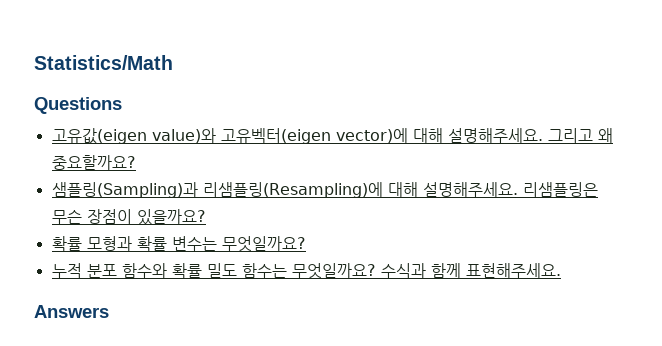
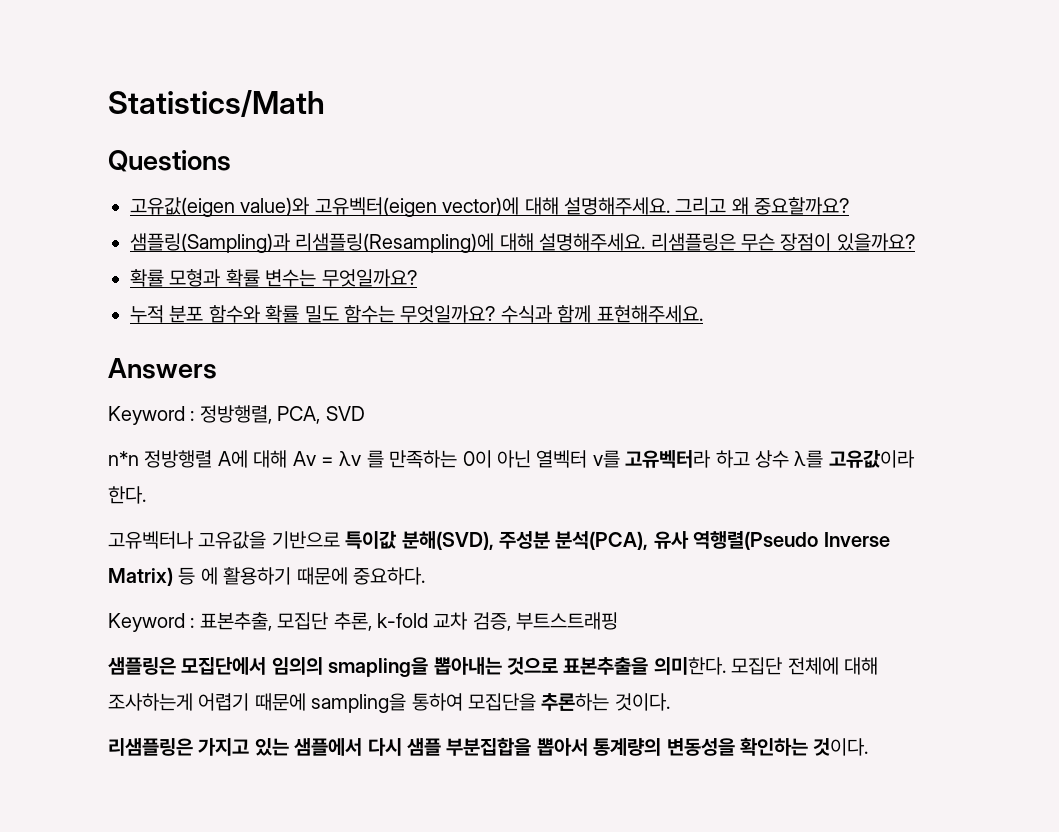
(109, 311) none -> [108,405,365,425] [108,450,915,468] [108,486,146,504] [108,531,890,550] [108,567,425,586] [108,612,619,632] [108,657,878,677] [108,693,670,713] [108,737,869,756] // Keyword : 정방행렬, PCA, SVD // n*n 정방행렬 A에 대해 Av = λv 를 만족하는 0이 아닌 열벡터 v를 고유벡터라 하고 상수 λ를 고유값이라 한다. // 고유벡터나 고유값을 기반으로 특이값 분해(SVD), 주성분 분석(PCA), 유사 역행렬(Pseudo Inverse Matrix) 등 에 활용하기 때문에 중요하다. // Keyword : 표본추출, 모집단 추론, k-fold 교차 검증, 부트스트래핑 // 샘플링은 모집단에서 임의의 smapling을 뽑아내는 것으로 표본추출을 의미한다. 모집단 전체에 대해 조사하는게 어렵기 때문에 sampling을 통하여 모집단을 추론하는 것이다. // 리샘플링은 가지고 있는 샘플에서 다시 샘플 부분집합을 뽑아서 통계량의 변동성을 확인하는 것이다.

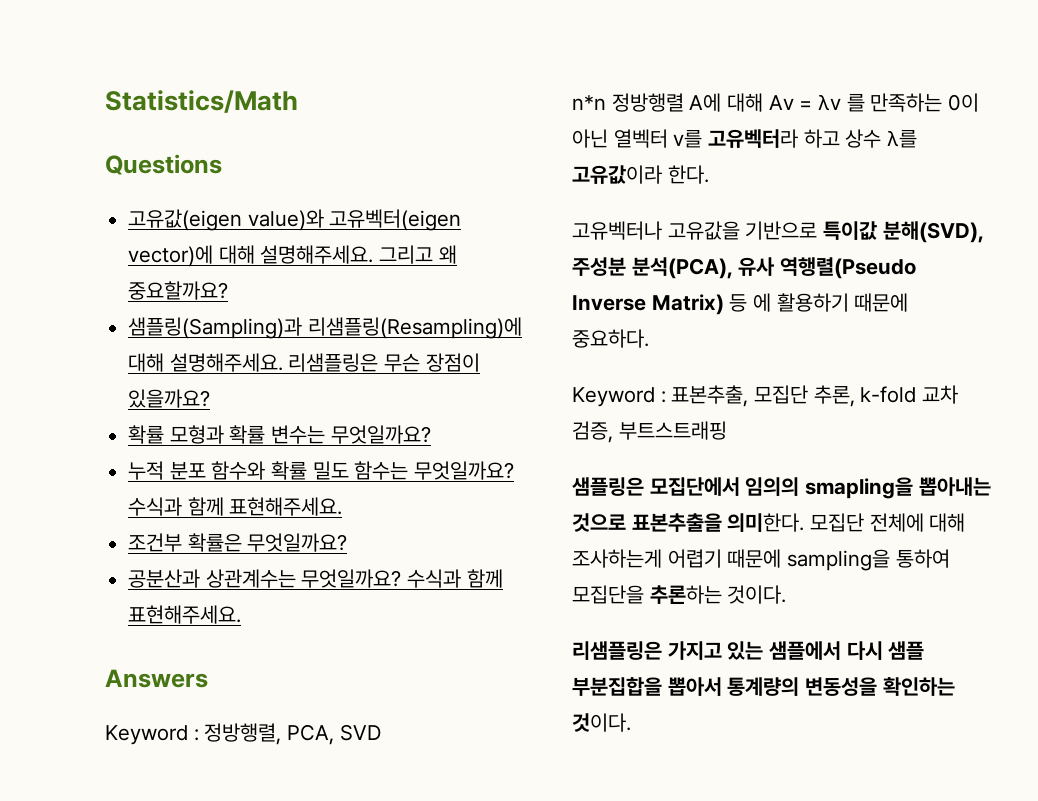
(703, 314) none -> [128,533,348,552] [128,569,503,588] [128,605,242,624] // 조건부 확률은 무엇일까요? // 공분산과 상관계수는 무엇일까요? 수식과 함께 표현해주세요.

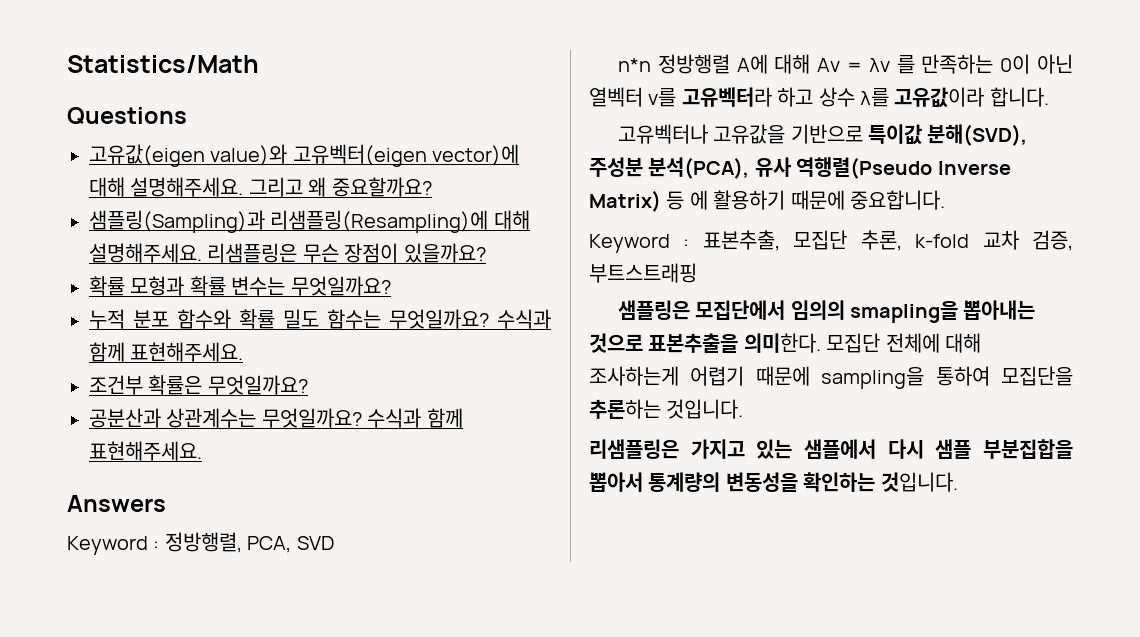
[667,165,709,184] 한다. -> [989,87,1049,107] 합니다.
[572,329,649,348] 중요하다. -> [850,190,945,210] 중요합니다.
[727,585,787,604] 것이다. -> [666,399,744,419] 것입니다.
[572,713,631,732] 것이다. -> [880,472,958,492] 것입니다.

